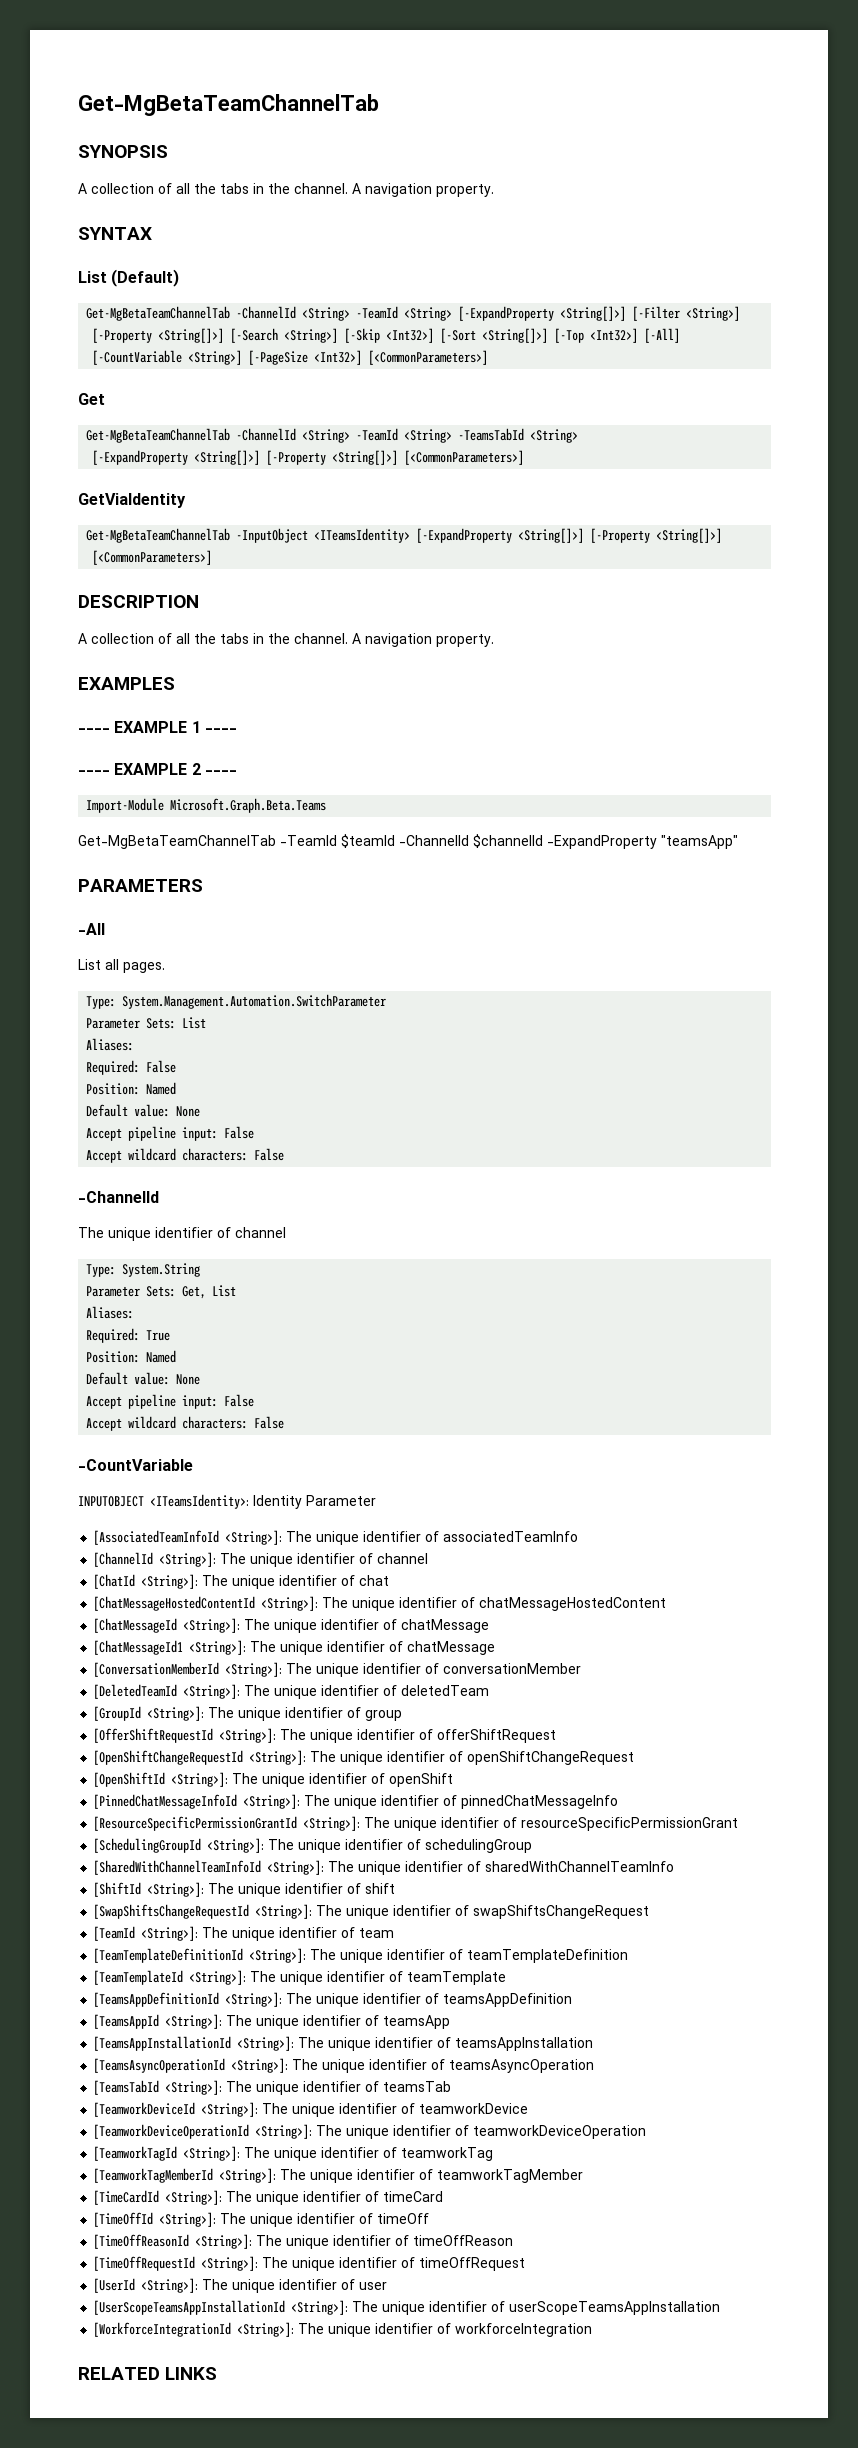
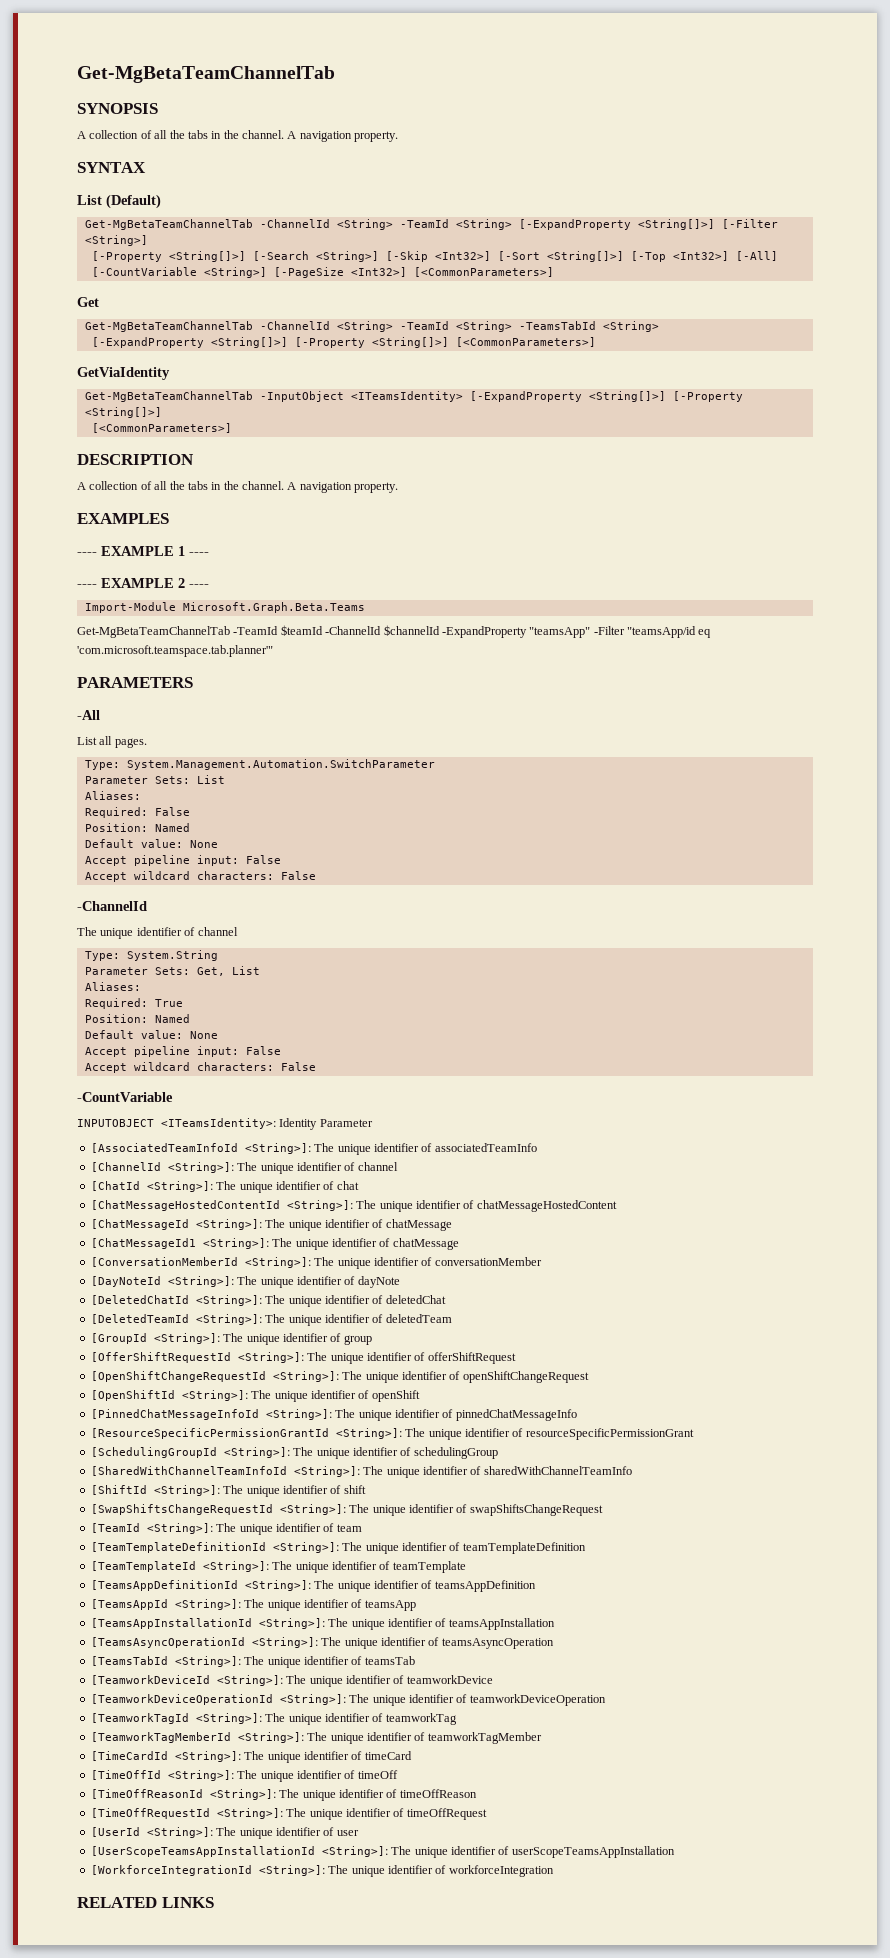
(738, 842) none -> [593,626,712,638] [77,645,273,657] -Filter "teamsApp/id eq 'com.microsoft.teamspace.tab.planner'"
(582, 1668) none -> [90,1276,400,1288] [90,1295,446,1307] // [DayNoteId <String>]: The unique identifier of dayNote // [DeletedChatId <String>]: The unique identifier of deletedChat

